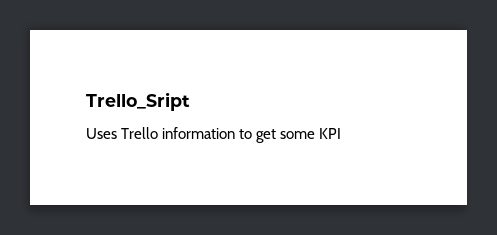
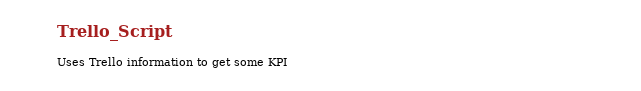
[86,92,190,111] Trello_Sript -> [57,25,173,41] Trello_Script

